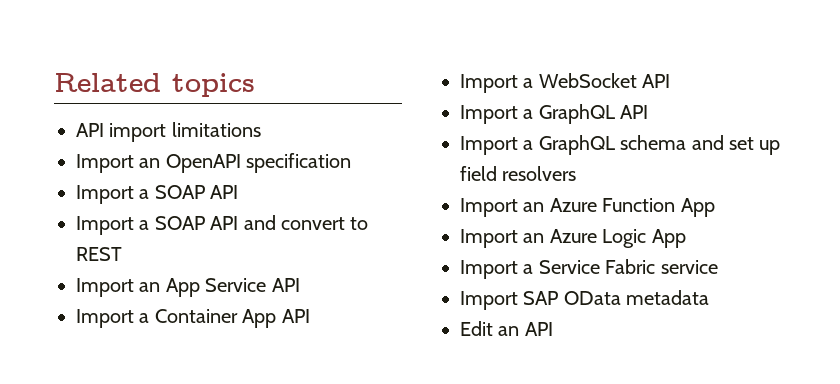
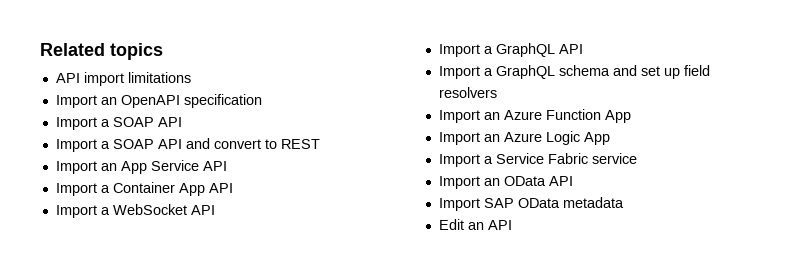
(718, 267) none -> [438,176,573,189] // Import an OData API

